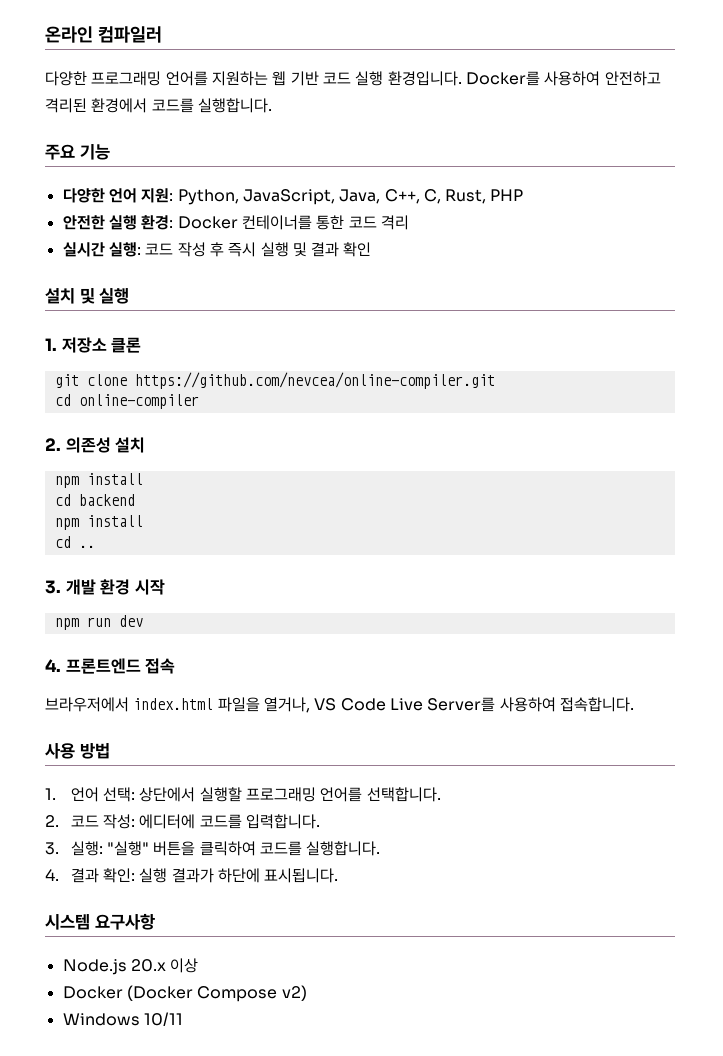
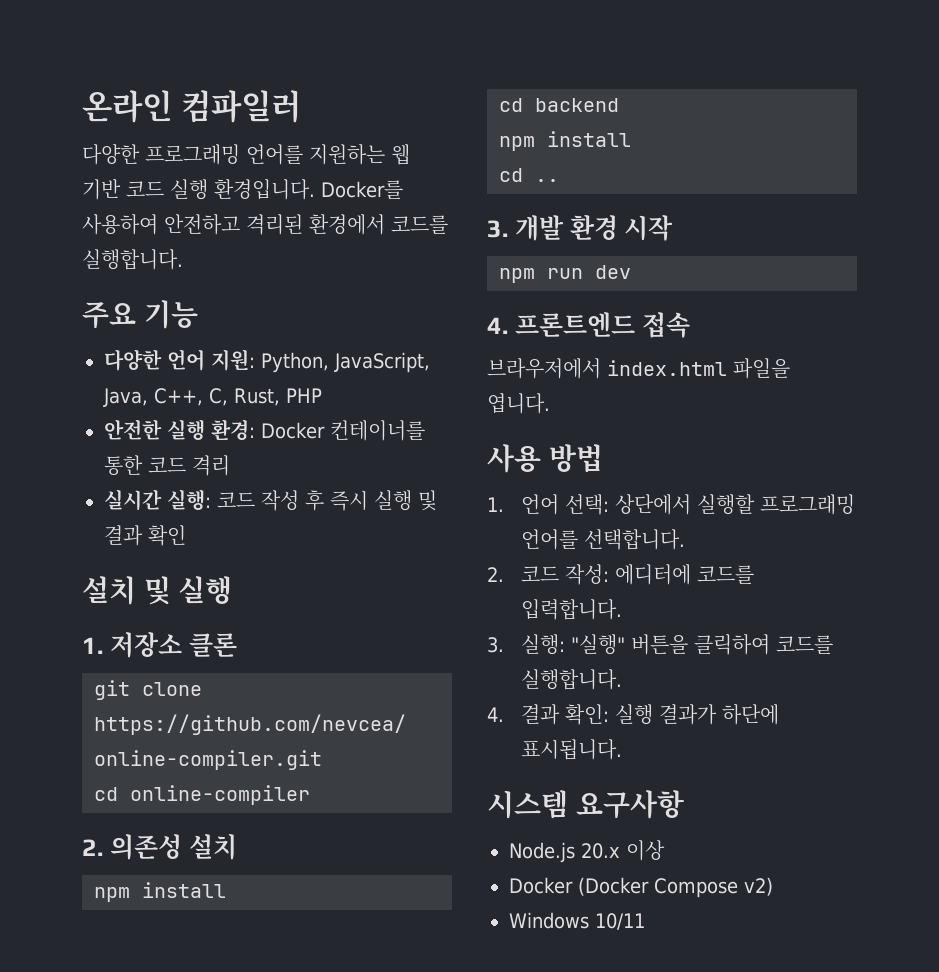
[263,697,634,713] 열거나, VS Code Live Server를 사용하여 접속합니다. -> [487,393,550,414] 엽니다.

